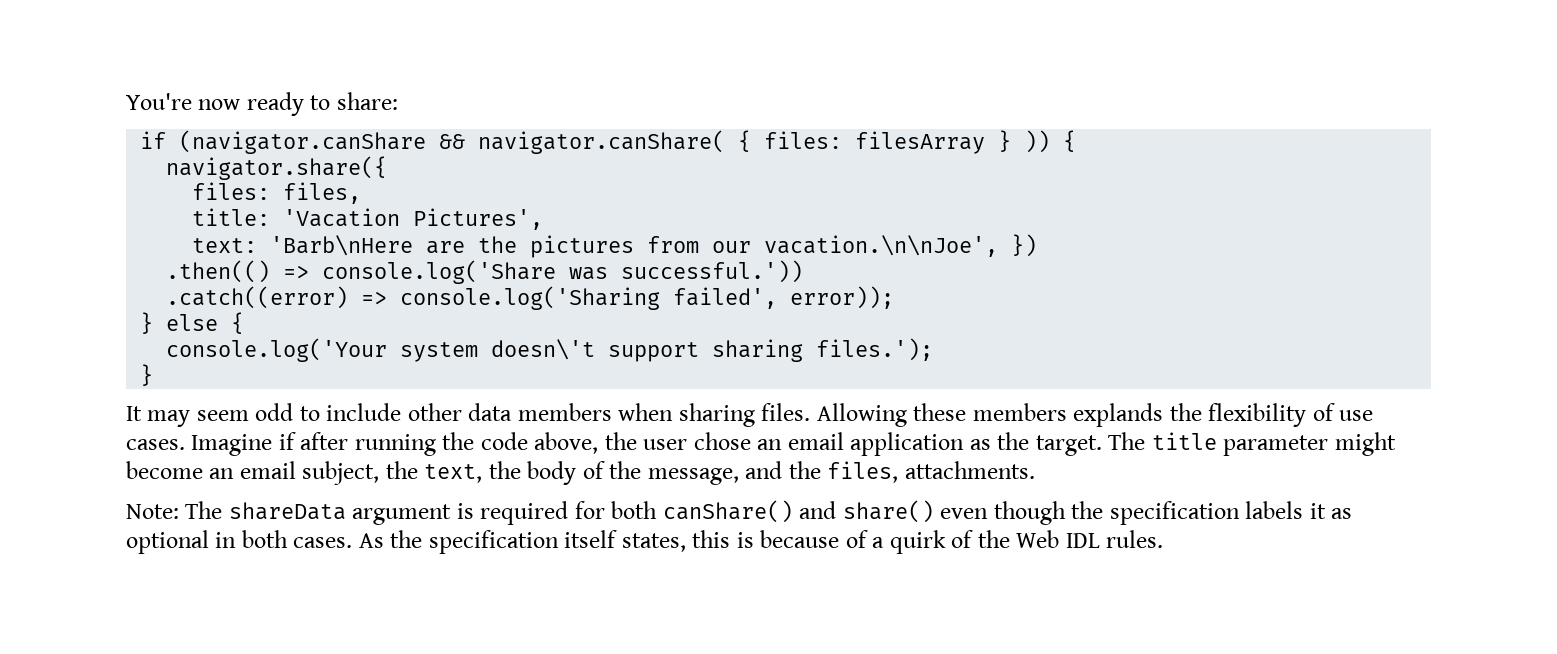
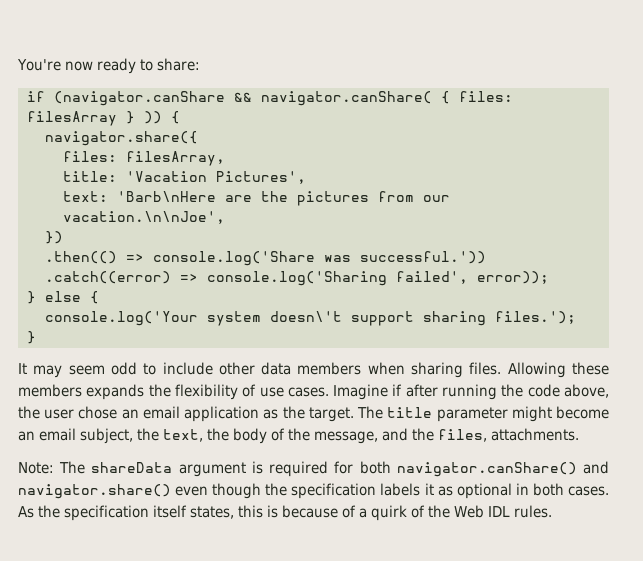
[283,182,362,204] files, -> [125,151,225,166] filesArray,
(999, 246) none -> (225, 217) //
[1073,403,1164,427] explands -> [86,384,145,400] expands
[662,500,934,523] canShare() and share() -> [396,461,609,477] [18,484,171,499] navigator.canShare() and navigator.share()

